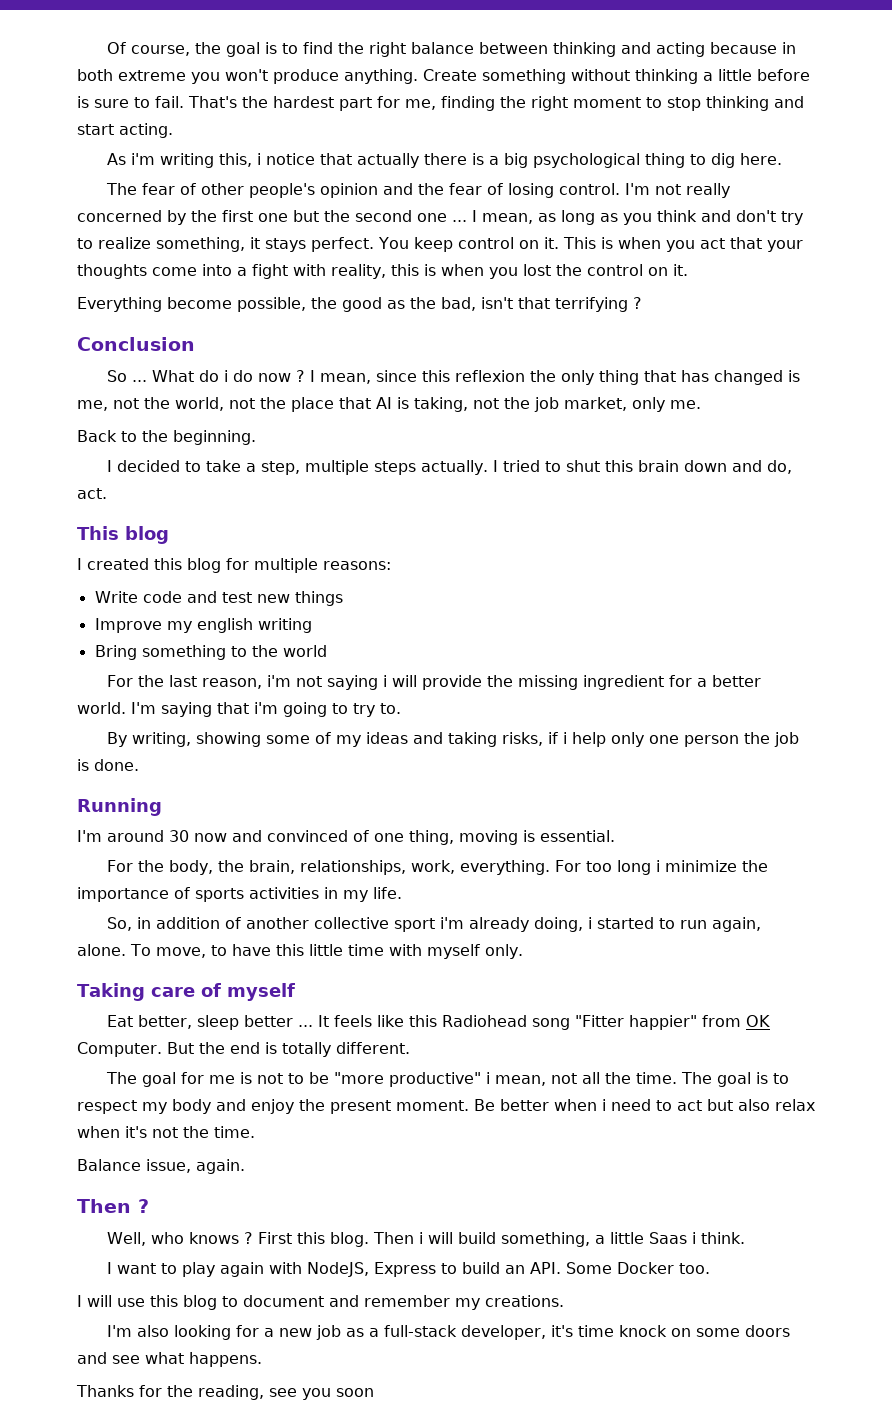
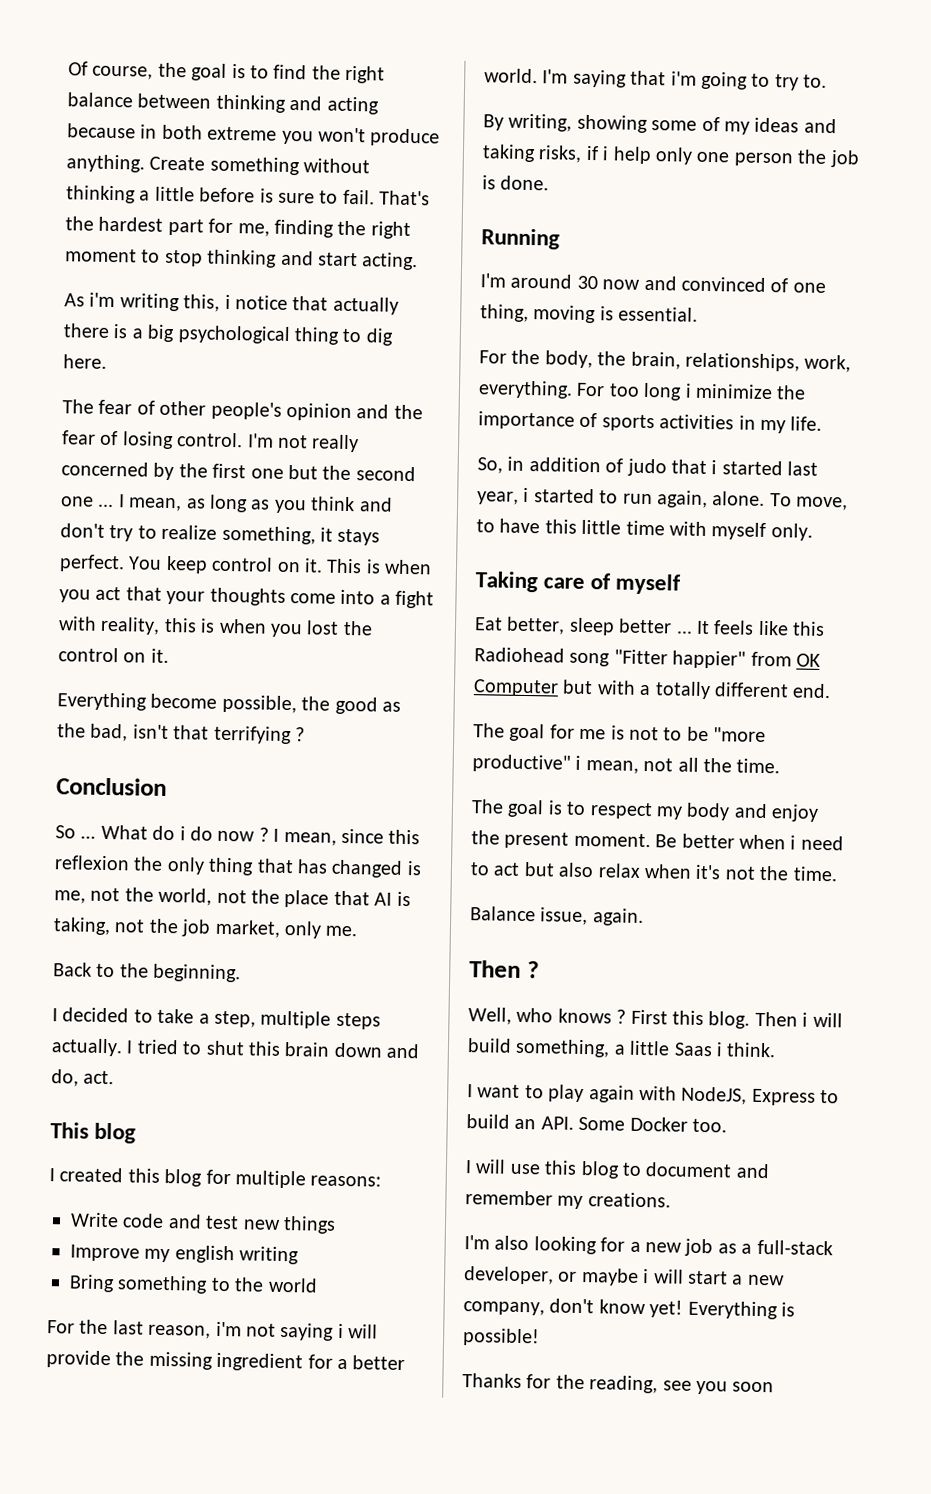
[246,917,584,932] another collective sport i'm already doing, -> [626,458,819,477] [477,491,519,505] judo that i started last year,
[77,1042,410,1057] Computer. But the end is totally different. -> [473,679,832,700] Computer but with a totally different end.
(678, 1078) none -> (781, 766) //
[551,1325,791,1337] [77,1352,262,1367] it's time knock on some doors and see what happens. -> [558,1268,785,1286] [463,1298,795,1320] [462,1328,540,1347] or maybe i will start a new company, don't know yet! Everything is possible!

